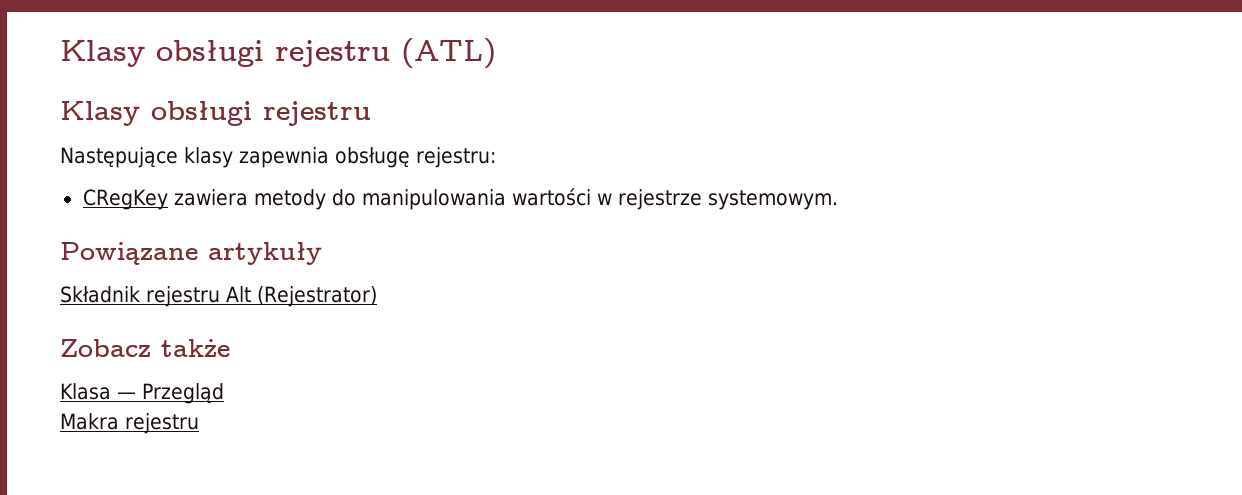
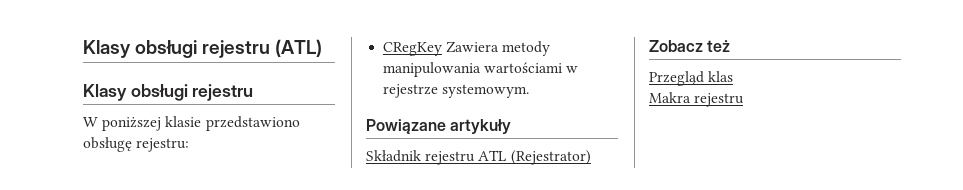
[60,147,329,168] Następujące klasy zapewnia -> [83,116,300,131] W poniższej klasie przedstawiono
[173,188,591,210] zawiera metody do manipulowania wartości -> [446,41,551,56] [383,62,563,77] Zawiera metody manipulowania wartościami
[226,286,251,302] Alt -> [478,150,507,161] ATL
[161,339,230,357] [60,383,136,400] także // Klasa — -> [707,40,731,52] też //
(224, 393) none -> [708,71,734,82] klas

